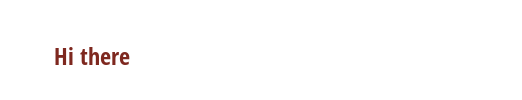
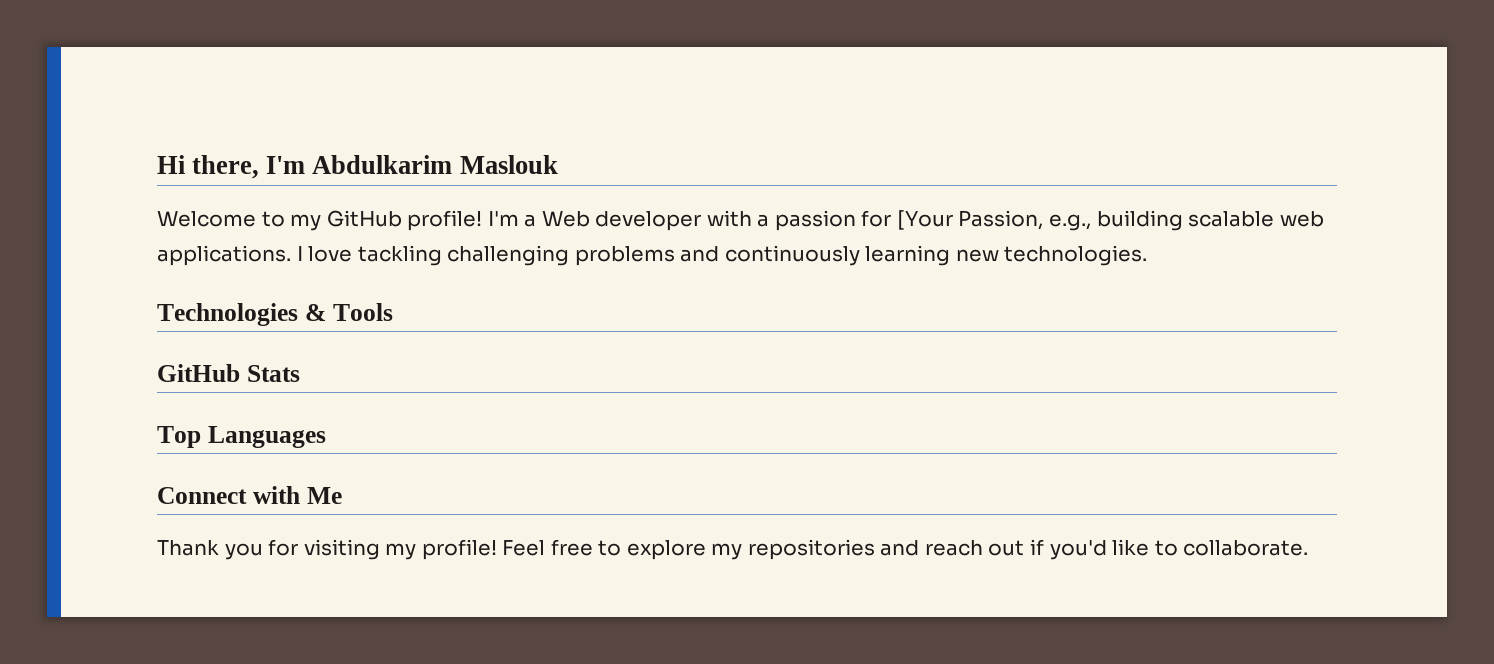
[80,47,131,65] there -> [192,155,558,179] [157,210,1324,231] [157,245,1148,266] [157,303,393,326] [157,364,300,382] [157,426,326,448] [157,486,342,504] [157,539,1309,560] there, I'm Abdulkarim Maslouk // Welcome to my GitHub profile! I'm a Web developer with a passion for [Your Passion, e.g., building scalable web applications. I love tackling challenging problems and continuously learning new technologies. // Technologies & Tools // GitHub Stats // Top Languages // Connect with Me // Thank you for visiting my profile! Feel free to explore my repositories and reach out if you'd like to collaborate.

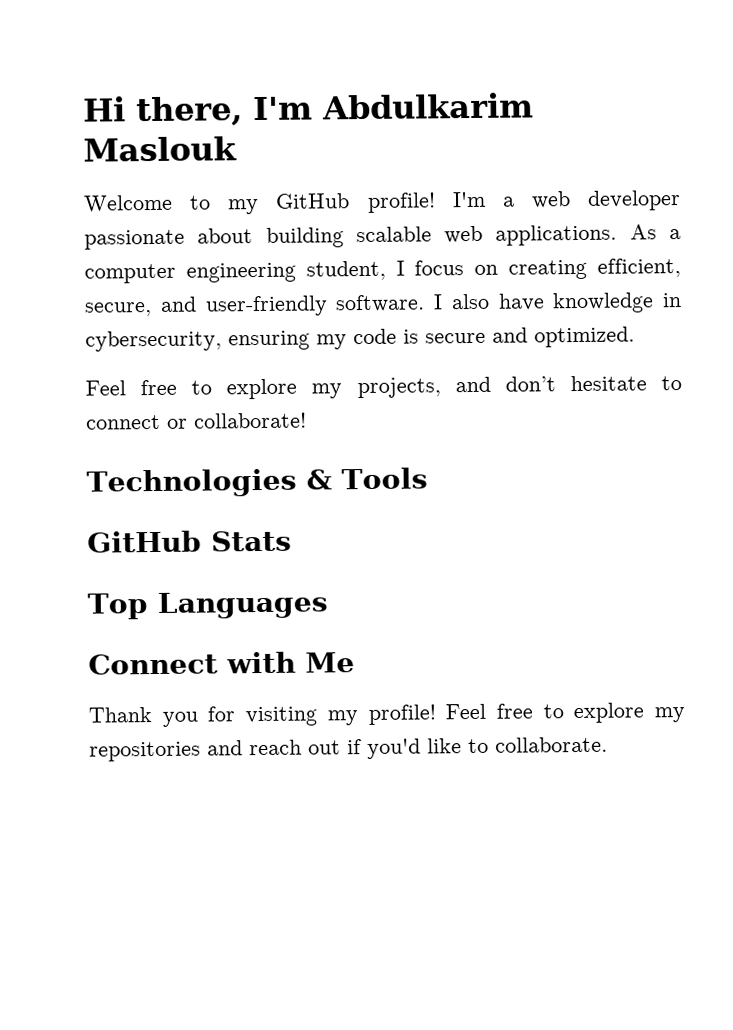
[541,210,1324,231] [157,245,1148,266] Web developer with a passion for [Your Passion, e.g., building scalable web applications. I love tackling challenging problems and continuously learning new technologies. -> [530,190,681,211] [84,224,681,250] [84,258,681,284] [84,292,682,317] [85,326,635,352] [85,375,682,400] [86,412,307,430] web developer passionate about building scalable web applications. As a computer engineering student, I focus on creating efficient, secure, and user-friendly software. I also have knowledge in cybersecurity, ensuring my code is secure and optimized. // Feel free to explore my projects, and don’t hesitate to connect or collaborate!

